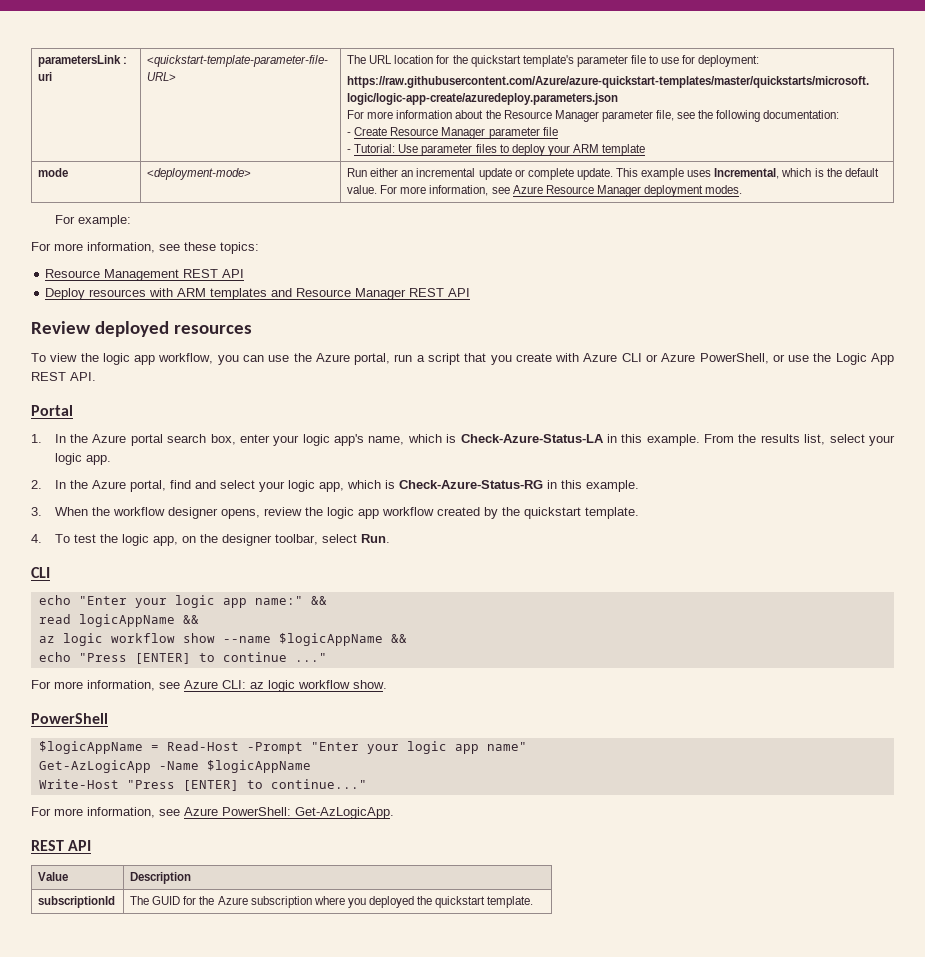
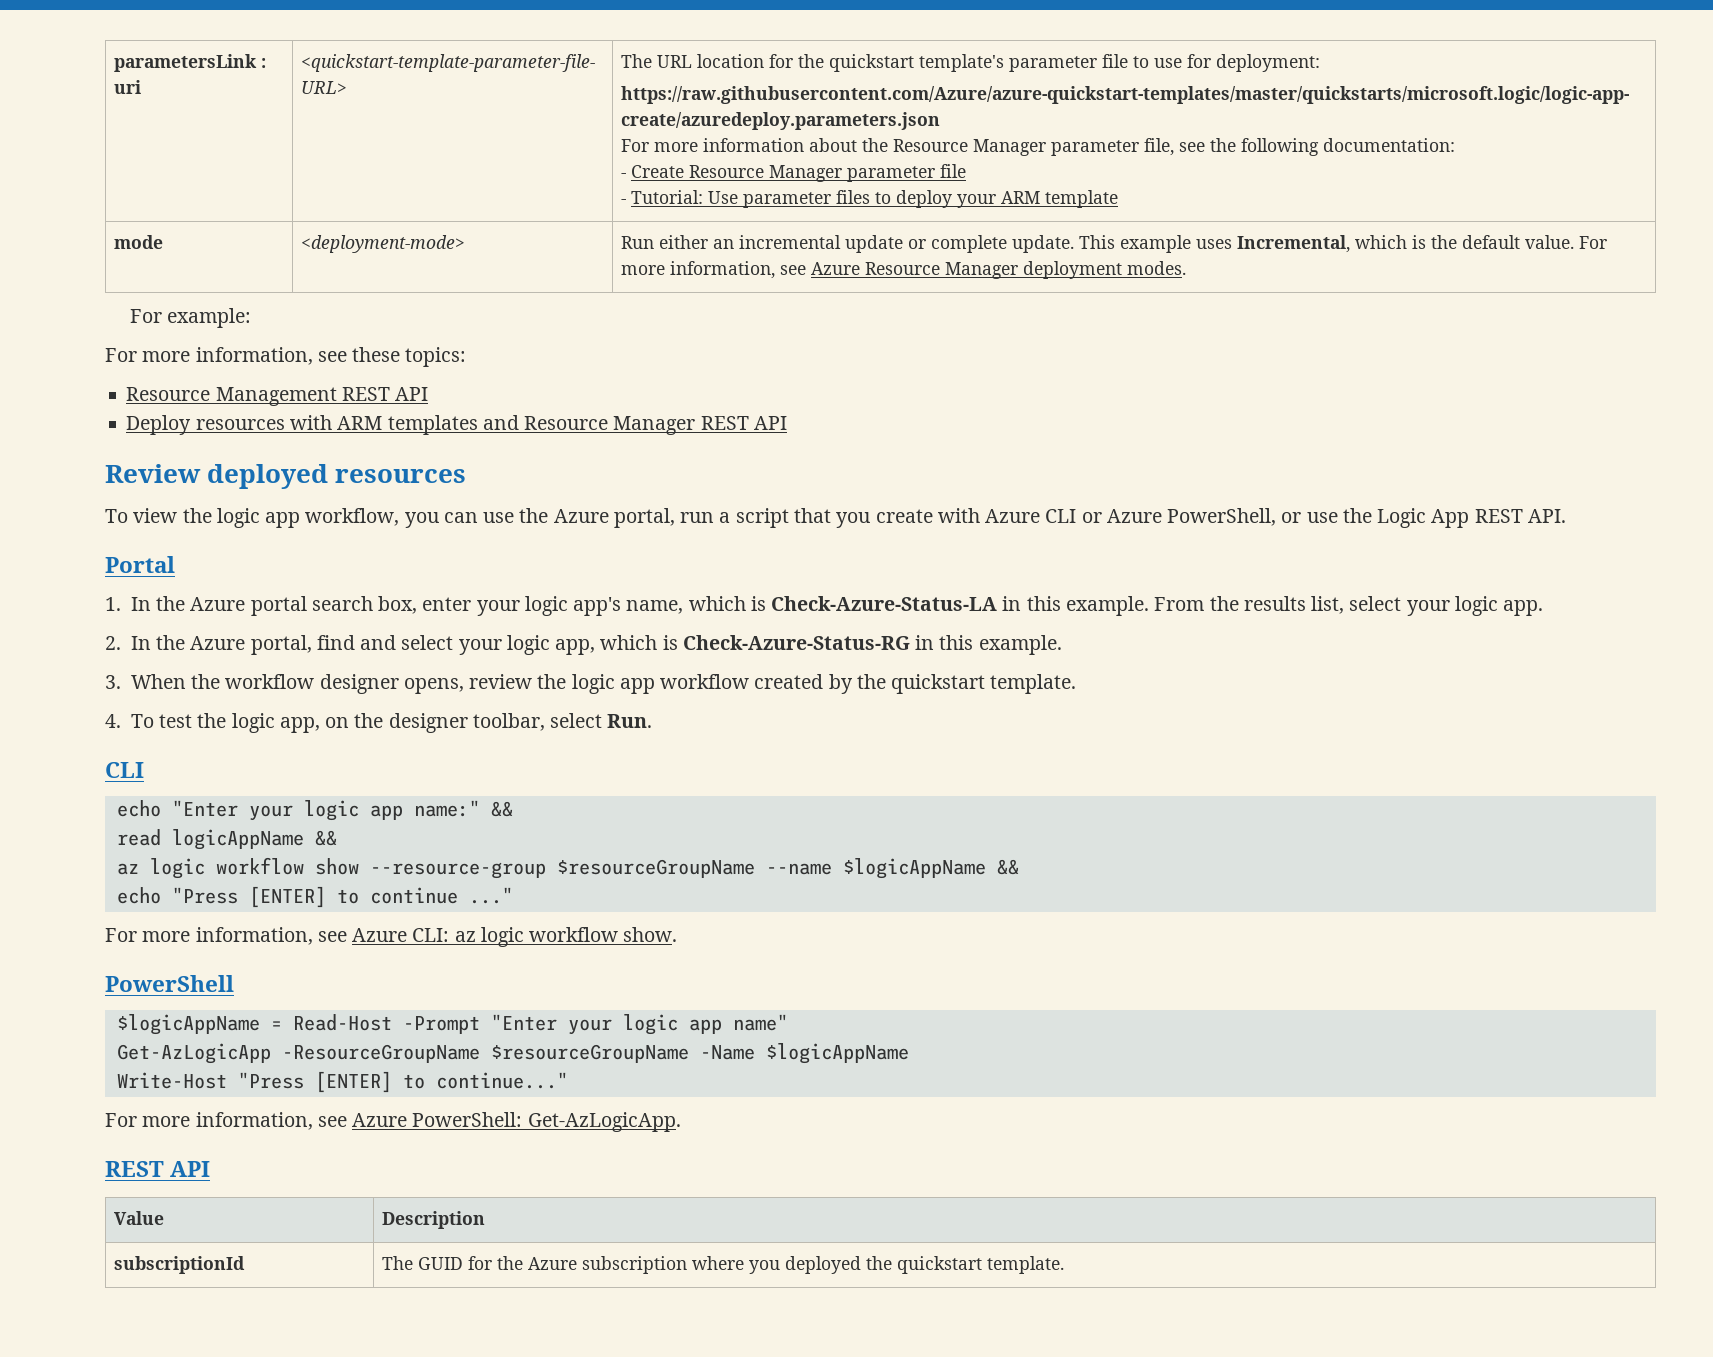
(215, 638) none -> [369,859,755,879] --resource-group $resourceGroupName
(151, 766) none -> [281,1044,689,1063] -ResourceGroupName $resourceGroupName

